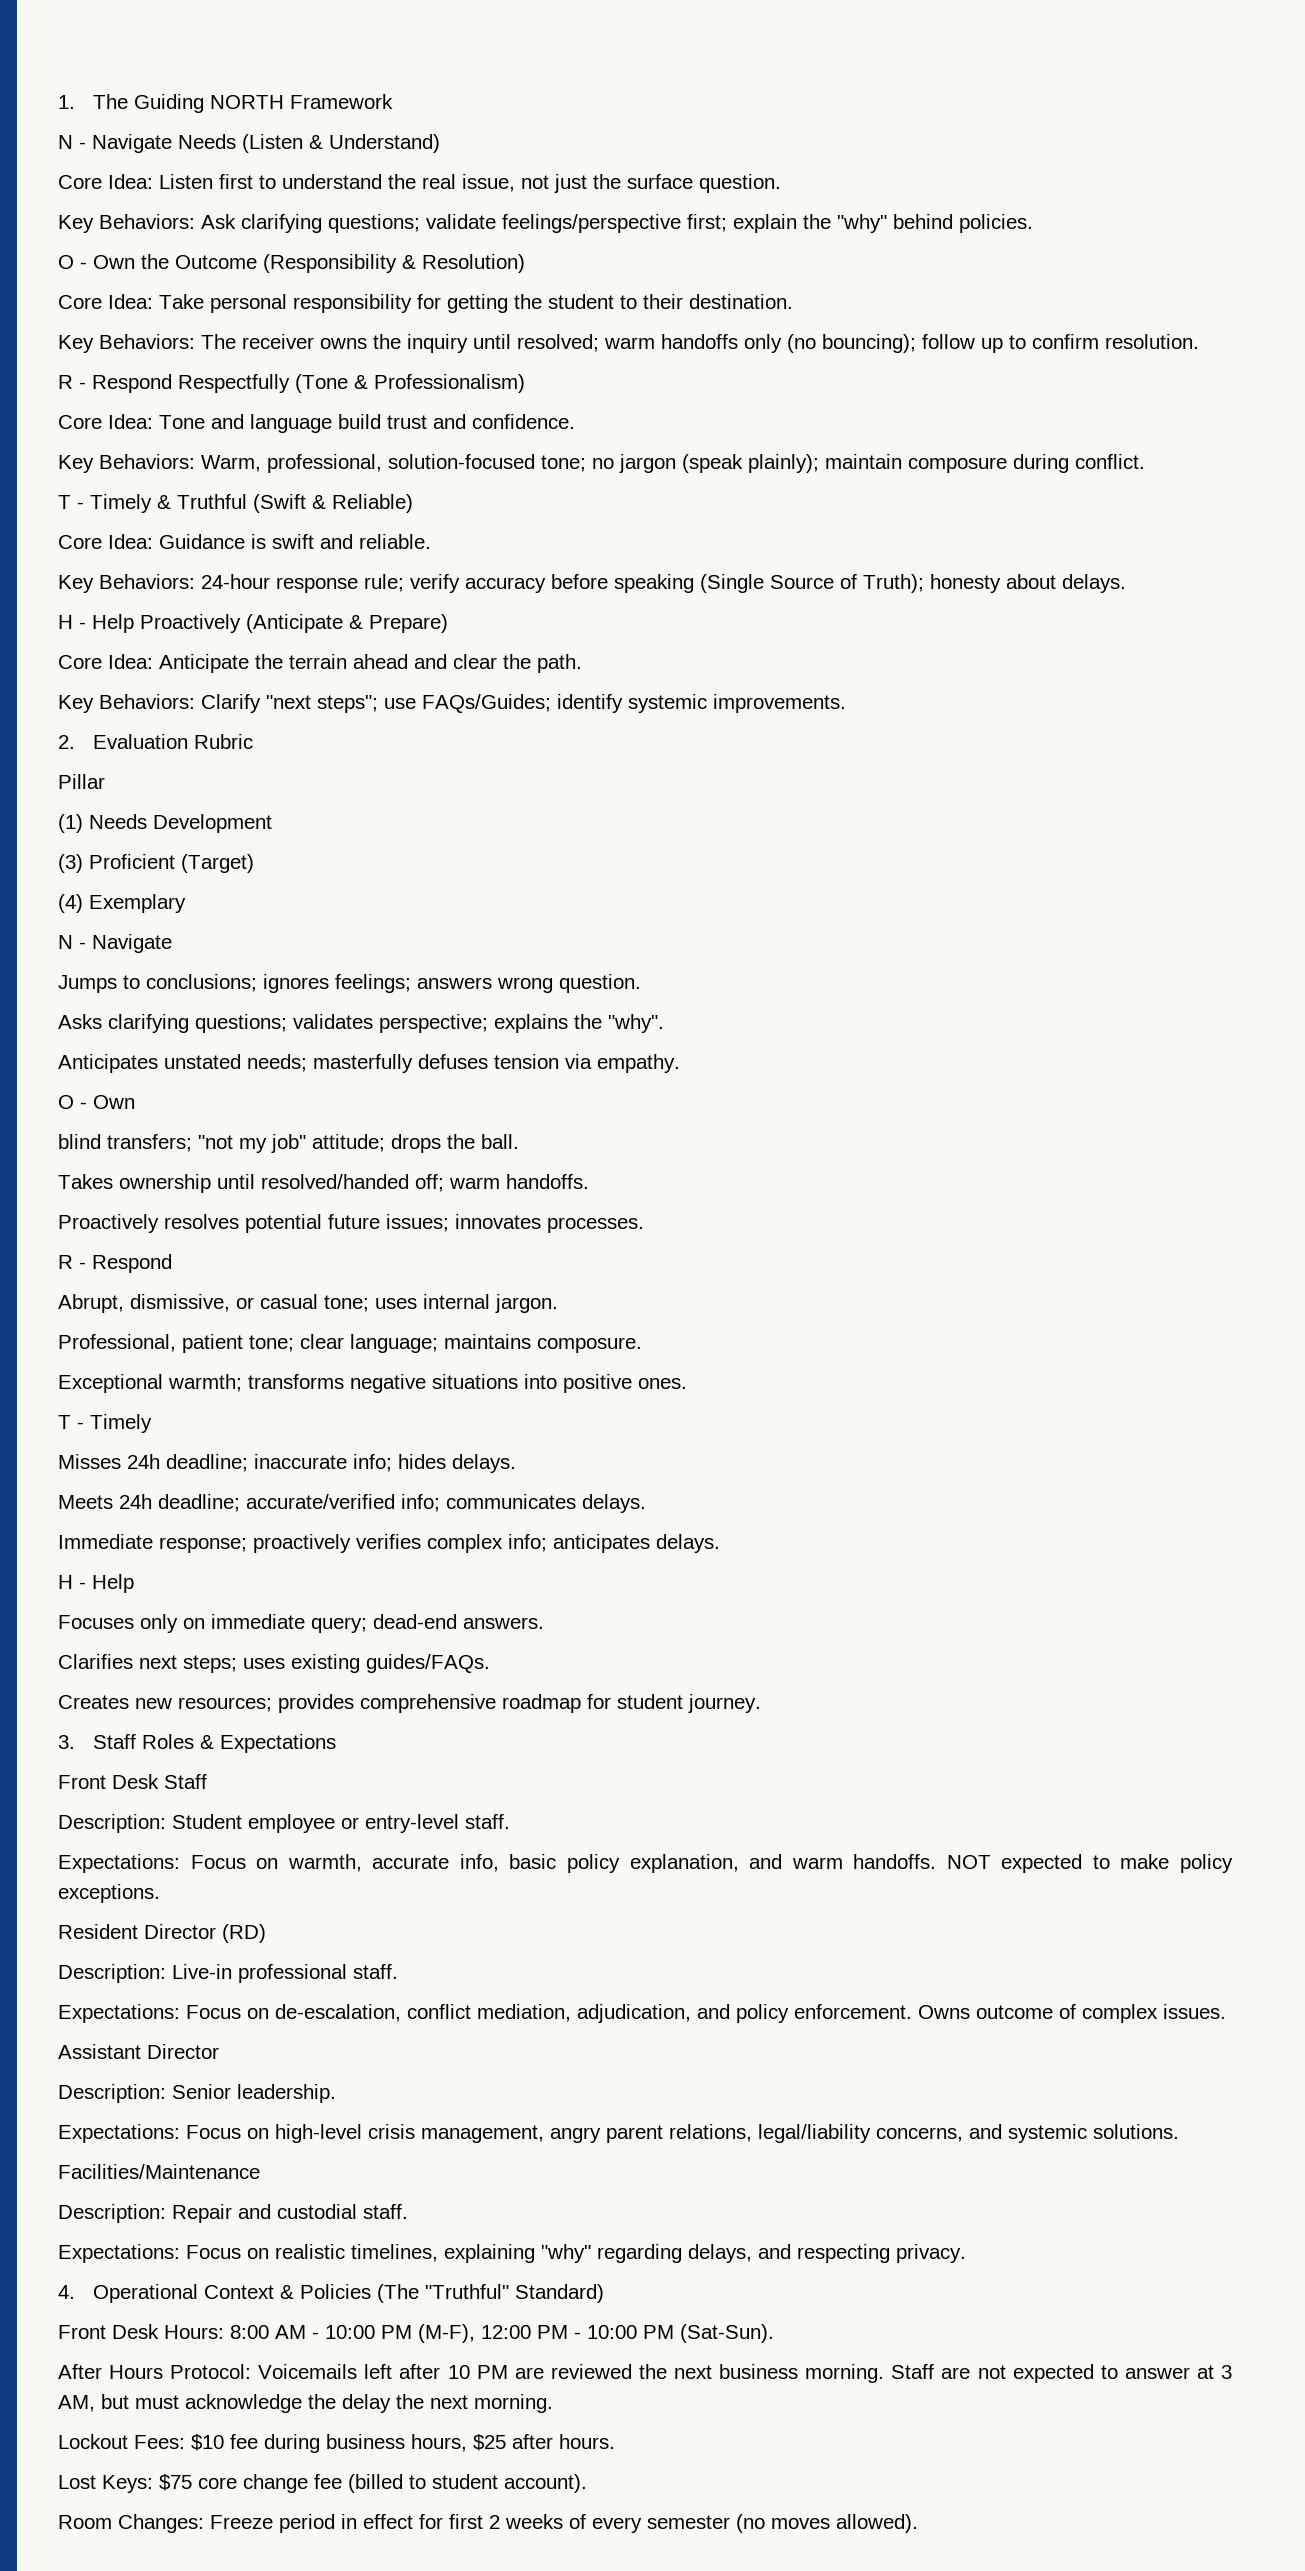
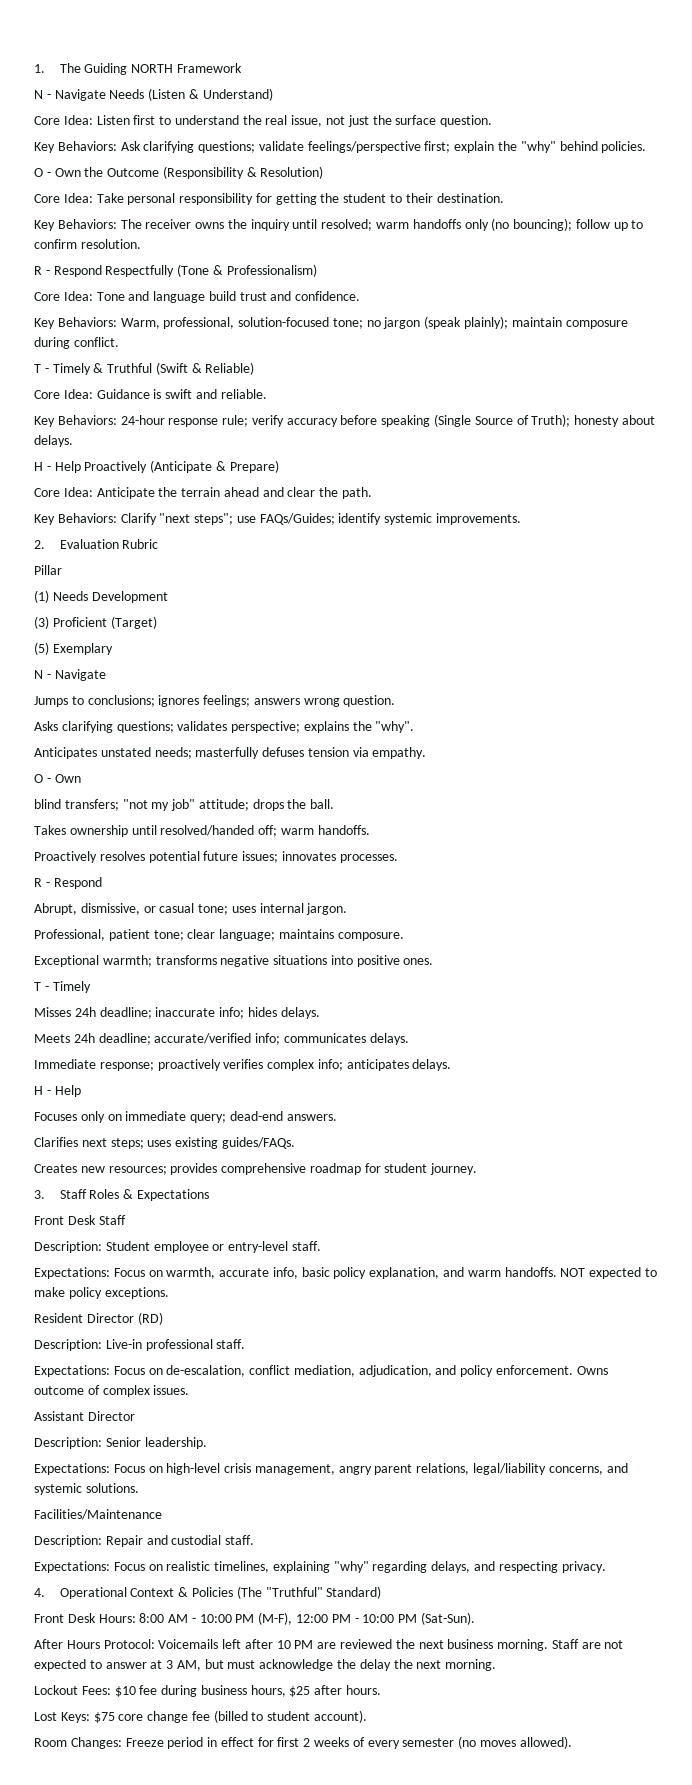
[58,894,83,913] (4) -> [34,642,49,655] (5)

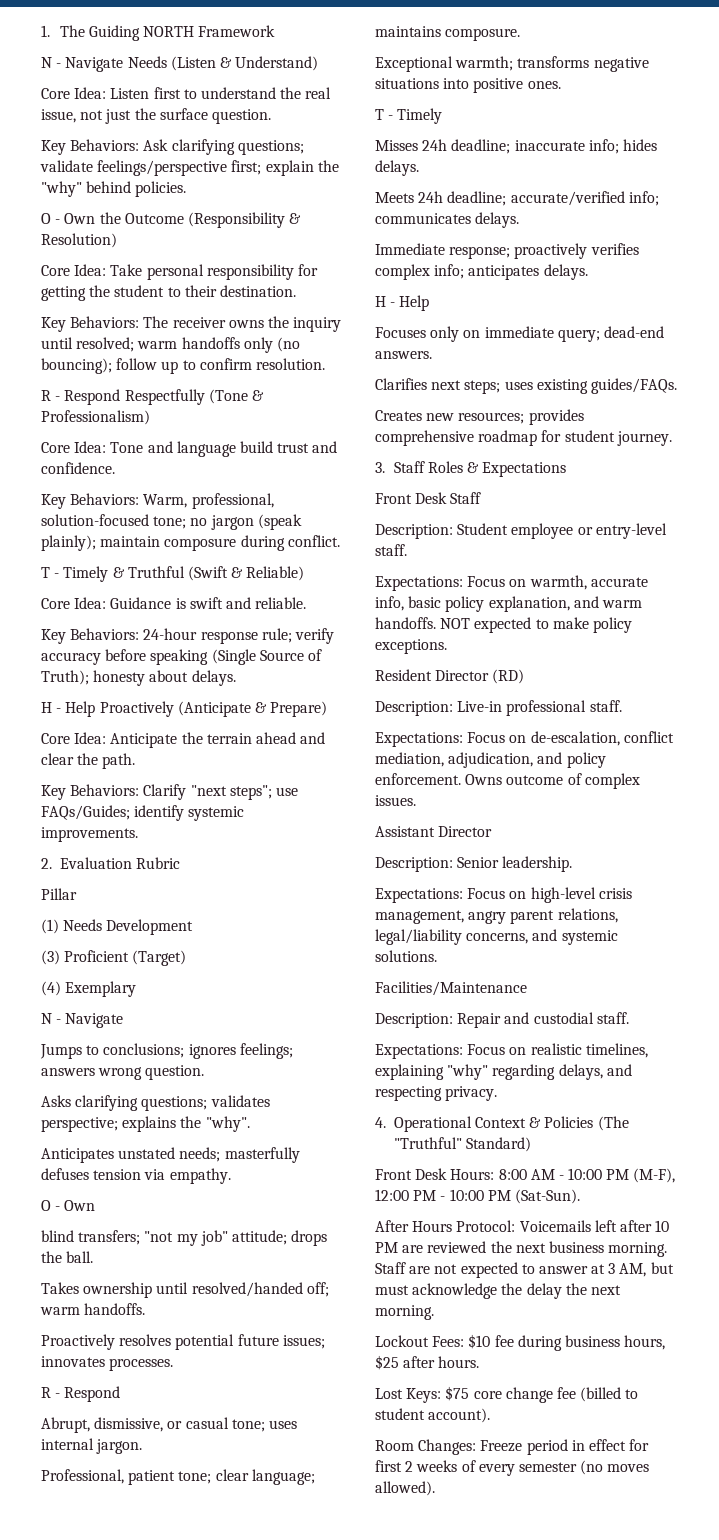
[34,642,49,655] (5) -> [41,981,61,996] (4)

